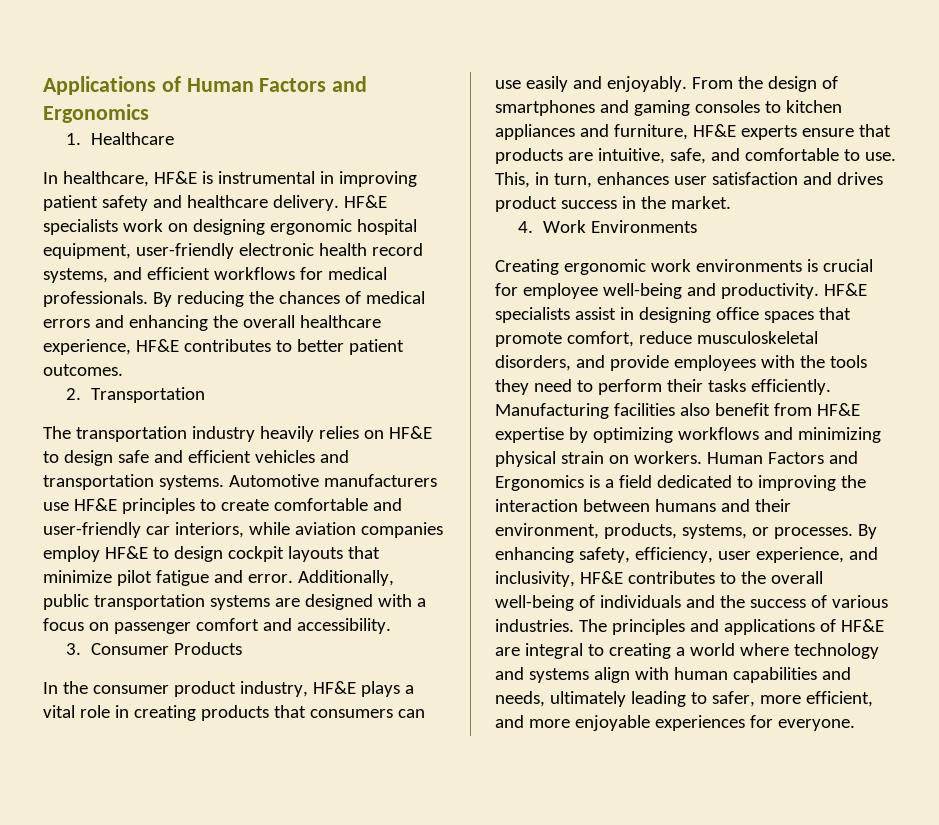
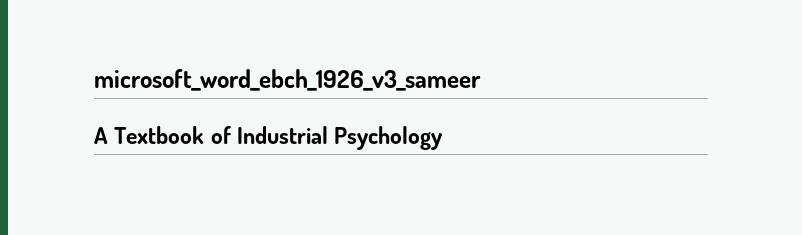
[43,76,368,95] [43,104,149,123] [66,132,174,145] [43,171,417,187] [43,195,387,211] [43,219,417,235] [43,243,423,259] [43,267,387,283] [43,291,425,307] [43,315,381,331] [43,339,404,355] [43,364,123,376] [66,387,205,403] [43,426,432,442] [43,450,349,466] [43,474,437,490] [43,498,402,514] [43,522,443,538] [43,546,380,562] [43,570,394,586] [43,594,426,610] [43,618,391,634] [66,642,242,655] [43,681,414,697] [43,705,425,721] [495,76,838,92] [495,100,842,116] [495,124,891,140] [495,148,896,164] [495,172,883,188] [495,196,731,212] [518,220,697,233] [495,259,873,275] [495,283,867,299] [495,307,851,323] [495,331,818,347] [495,355,867,371] [495,379,831,395] [495,403,860,419] [495,427,881,443] [495,451,858,467] [495,475,866,491] [495,499,791,512] [495,523,877,539] [495,547,878,563] [495,571,823,587] [495,595,888,611] [495,619,884,635] [495,643,879,659] [495,667,851,683] [495,691,873,707] [495,715,855,731] Applications of Human Factors and Ergonomics // 1. Healthcare // In healthcare, HF&E is instrumental in improving patient safety and healthcare delivery. HF&E specialists work on designing ergonomic hospital equipment, user-friendly electronic health record systems, and efficient workflows for medical professionals. By reducing the chances of medical errors and enhancing the overall healthcare experience, HF&E contributes to better patient outcomes. // 2. Transportation // The transportation industry heavily relies on HF&E to design safe and efficient vehicles and transportation systems. Automotive manufacturers use HF&E principles to create comfortable and user-friendly car interiors, while aviation companies employ HF&E to design cockpit layouts that minimize pilot fatigue and error. Additionally, public transportation systems are designed with a focus on passenger comfort and accessibility. // 3. Consumer Products // In the consumer product industry, HF&E plays a vital role in creating products that consumers can use easily and enjoyably. From the design of smartphones and gaming consoles to kitchen appliances and furniture, HF&E experts ensure that products are intuitive, safe, and comfortable to use. This, in turn, enhances user satisfaction and drives product success in the market. // 4. Work Environments // Creating ergonomic work environments is crucial for employee well-being and productivity. HF&E specialists assist in designing office spaces that promote comfort, reduce musculoskeletal disorders, and provide employees with the tools they need to perform their tasks efficiently. Manufacturing facilities also benefit from HF&E expertise by optimizing workflows and minimizing physical strain on workers. Human Factors and Ergonomics is a field dedicated to improving the interaction between humans and their environment, products, systems, or processes. By enhancing safety, efficiency, user experience, and inclusivity, HF&E contributes to the overall well-being of individuals and the success of various industries. The principles and applications of HF&E are integral to creating a world where technology and systems align with human capabilities and needs, ultimately leading to safer, more efficient, and more enjoyable experiences for everyone. -> [94,69,481,91] [94,126,443,150] microsoft_word_ebch_1926_v3_sameer // A Textbook of Industrial Psychology

